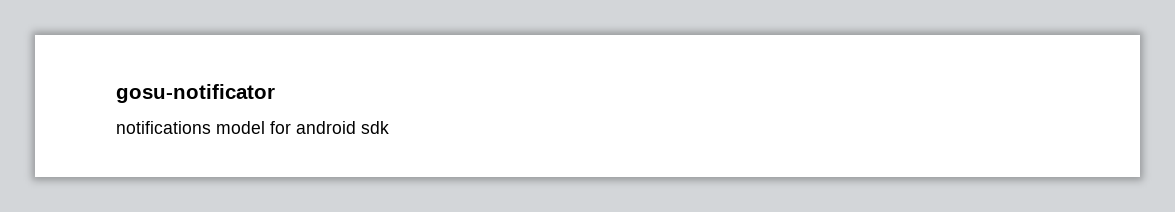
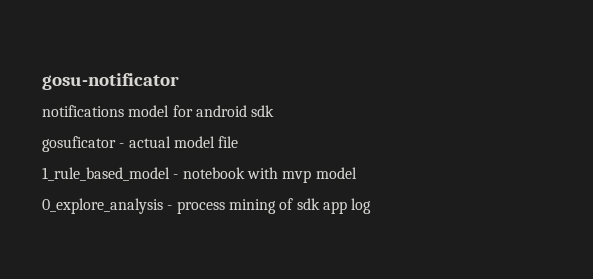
(389, 127) none -> [42,136,239,152] [42,167,357,183] [42,198,372,214] // gosuficator - actual model file // 1_rule_based_model - notebook with mvp model // 0_explore_analysis - process mining of sdk app log

